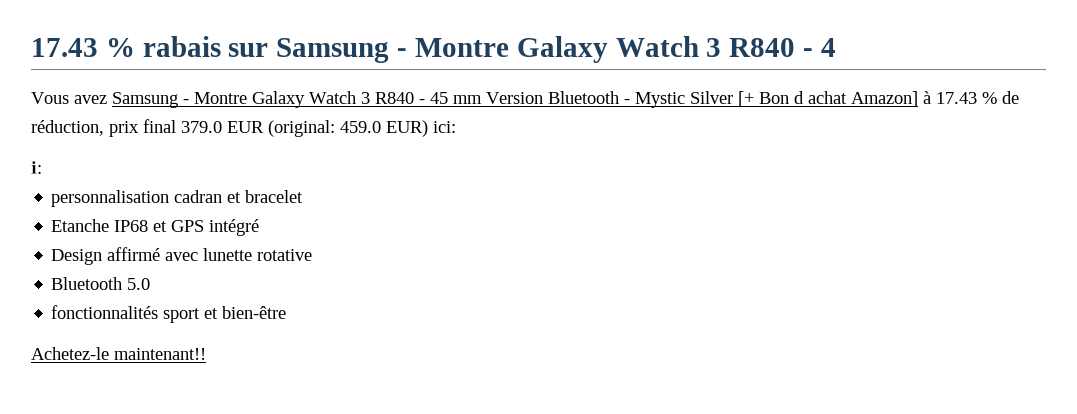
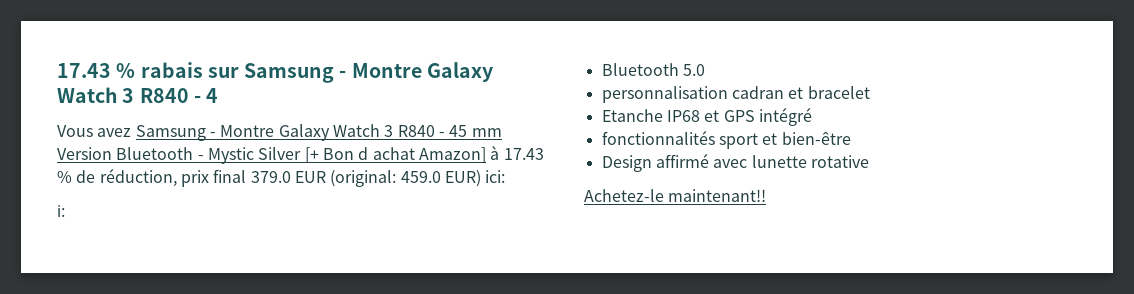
(42, 167) none -> [601,63,705,76] // Bluetooth 5.0
(260, 227) none -> [601,130,851,149] // fonctionnalités sport et bien-être
[51,277,151,290] [51,305,287,323] // Bluetooth 5.0 // fonctionnalités sport et bien-être -> (869, 161) none

